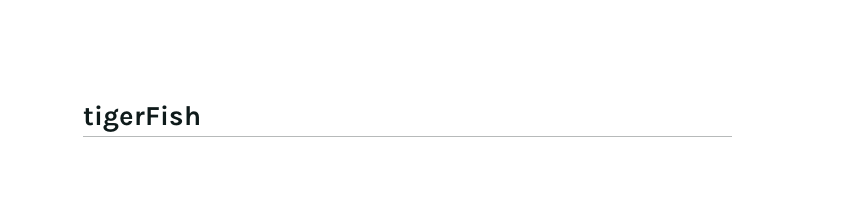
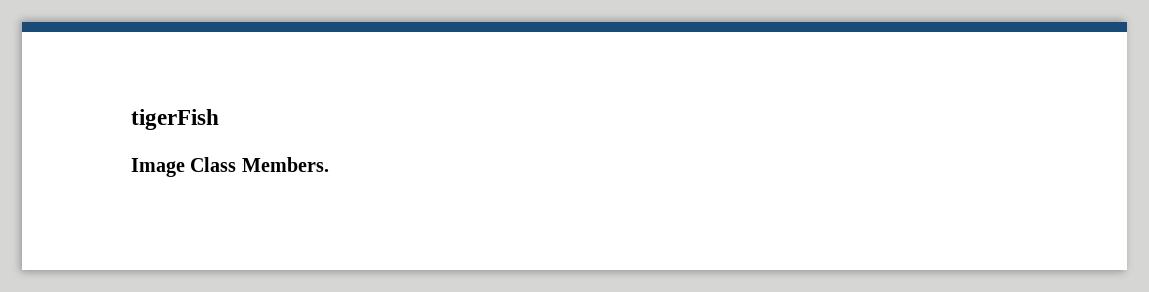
(201, 118) none -> [131,157,329,177] // Image Class Members.

